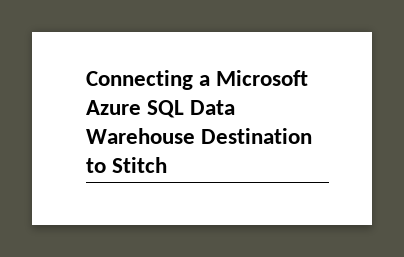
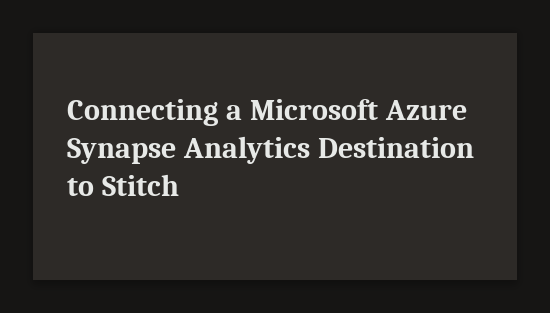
[147,100,236,118] [86,128,195,144] SQL Data Warehouse -> [67,136,310,164] Synapse Analytics

